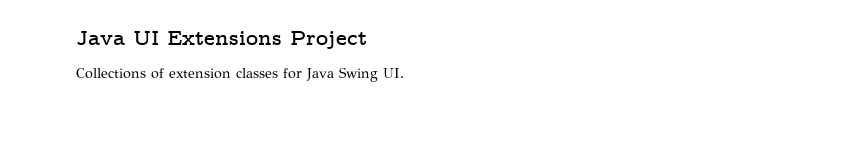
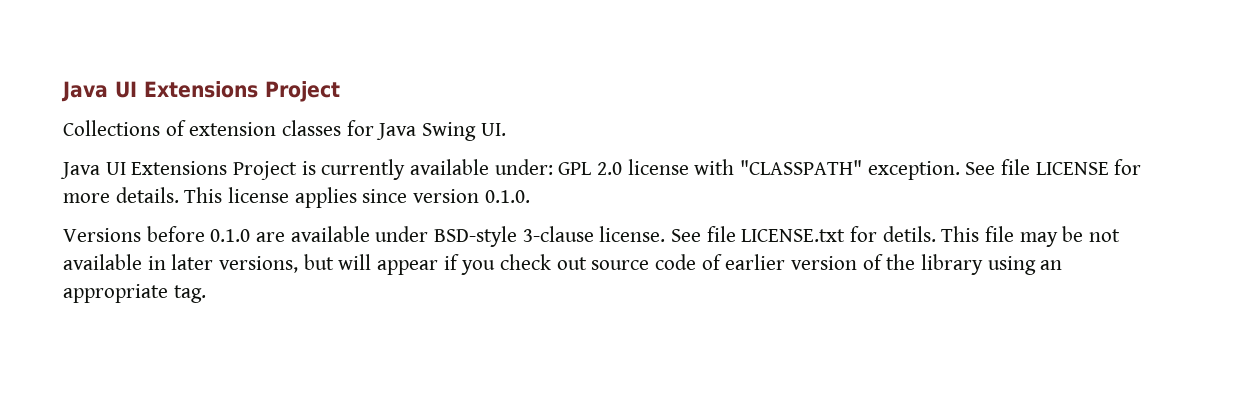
(404, 73) none -> [60,159,1142,180] [63,187,530,208] [63,226,1121,247] [63,254,1063,275] [63,284,206,303] // Java UI Extensions Project is currently available under: GPL 2.0 license with "CLASSPATH" exception. See file LICENSE for more details. This license applies since version 0.1.0. // Versions before 0.1.0 are available under BSD-style 3-clause license. See file LICENSE.txt for detils. This file may be not available in later versions, but will appear if you check out source code of earlier version of the library using an appropriate tag.

